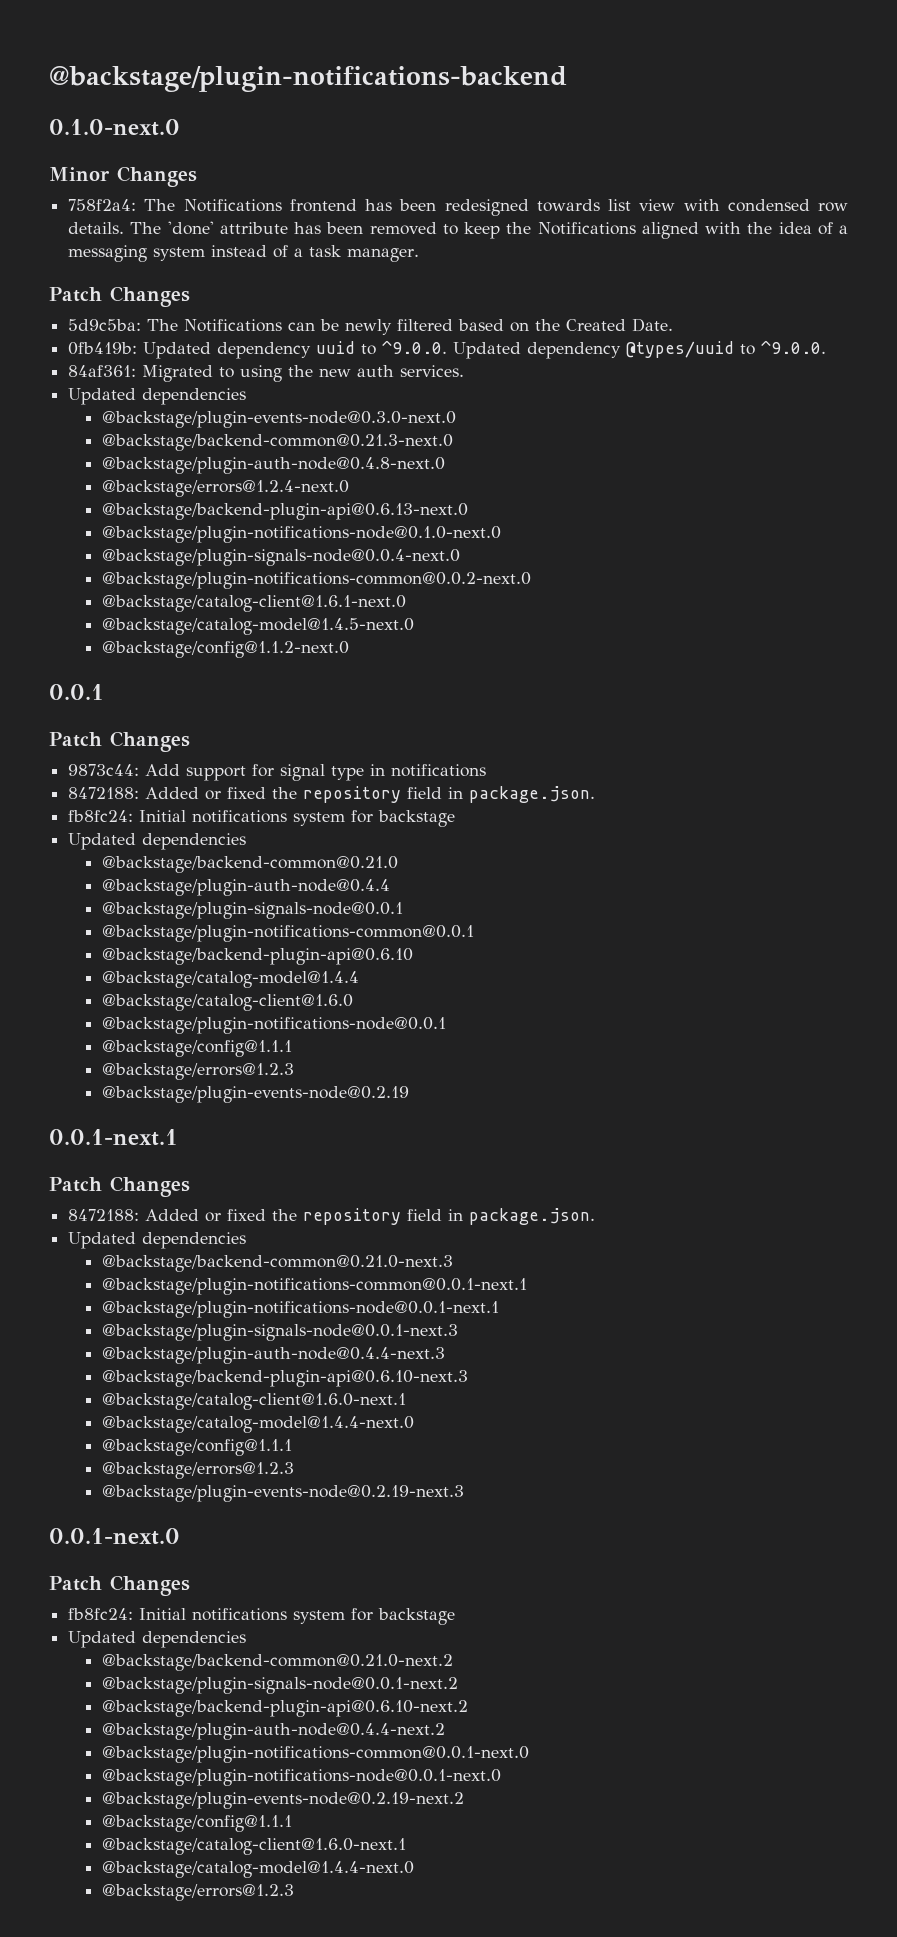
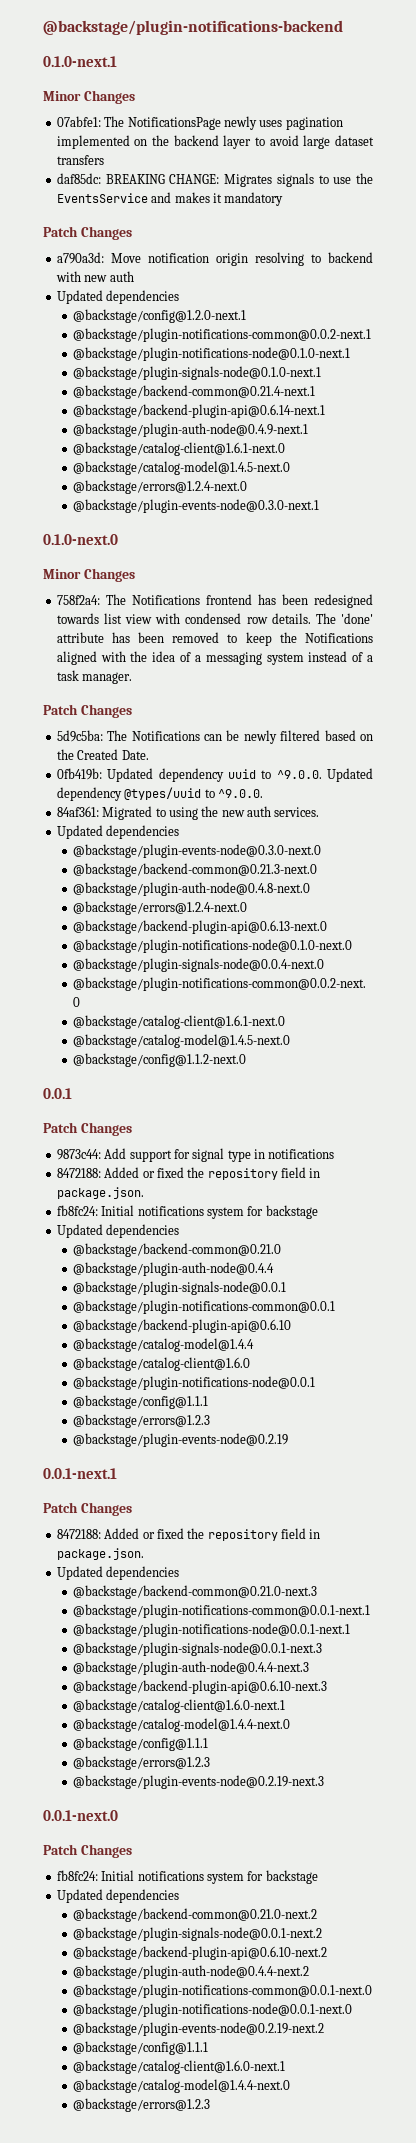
(567, 79) none -> [43,56,117,67] [43,90,135,104] [56,116,343,130] [56,135,374,149] [56,155,104,165] [56,173,373,187] [56,192,284,206] [43,226,132,240] [56,252,373,266] [55,271,134,282] [56,290,180,304] [73,309,247,323] [73,328,372,342] [73,347,351,361] [73,366,322,380] [73,385,316,399] [73,404,326,418] [73,423,309,437] [73,442,286,456] [73,461,291,475] [73,480,248,494] [73,499,320,513] // 0.1.0-next.1 // Minor Changes // 07abfe1: The NotificationsPage newly uses pagination implemented on the backend layer to avoid large dataset transfers // daf85dc: BREAKING CHANGE: Migrates signals to use the EventsService and makes it mandatory // Patch Changes // a790a3d: Move notification origin resolving to backend with new auth // Updated dependencies // @backstage/config@1.2.0-next.1 // @backstage/plugin-notifications-common@0.0.2-next.1 // @backstage/plugin-notifications-node@0.1.0-next.1 // @backstage/plugin-signals-node@0.1.0-next.1 // @backstage/backend-common@0.21.4-next.1 // @backstage/backend-plugin-api@0.6.14-next.1 // @backstage/plugin-auth-node@0.4.9-next.1 // @backstage/catalog-client@1.6.1-next.0 // @backstage/catalog-model@1.4.5-next.0 // @backstage/errors@1.2.4-next.0 // @backstage/plugin-events-node@0.3.0-next.1

